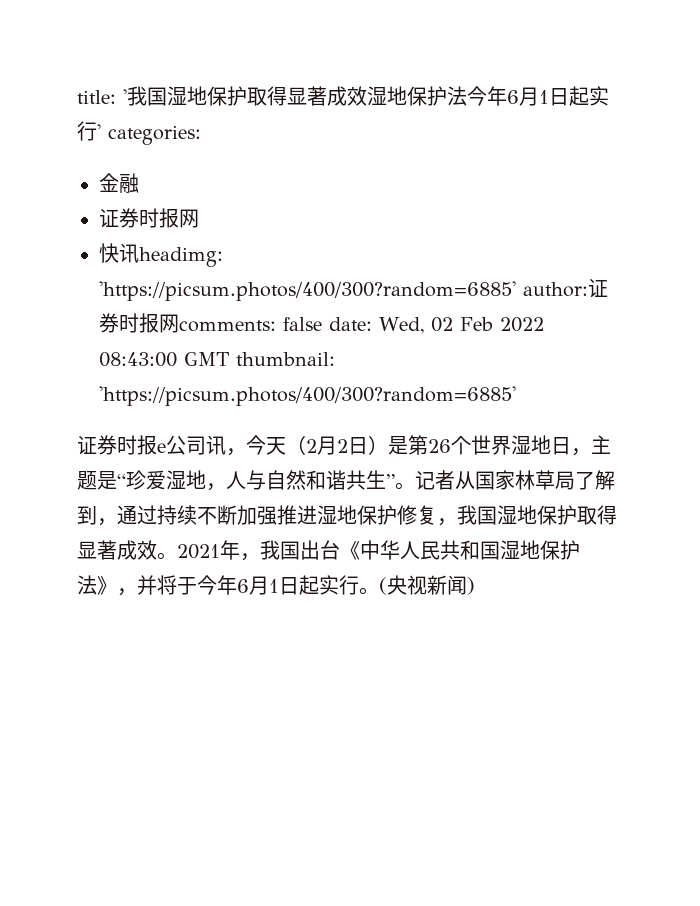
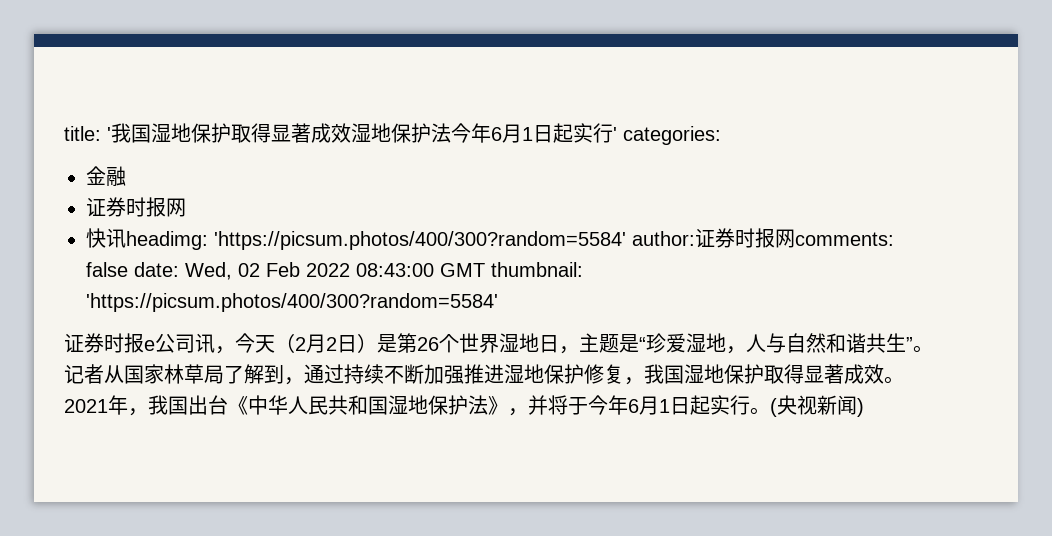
[99,281,516,301] 'https://picsum.photos/400/300?random=6885' -> [214,231,626,250] 'https://picsum.photos/400/300?random=5584'
[99,386,516,406] 'https://picsum.photos/400/300?random=6885' -> [86,293,498,312] 'https://picsum.photos/400/300?random=5584'

